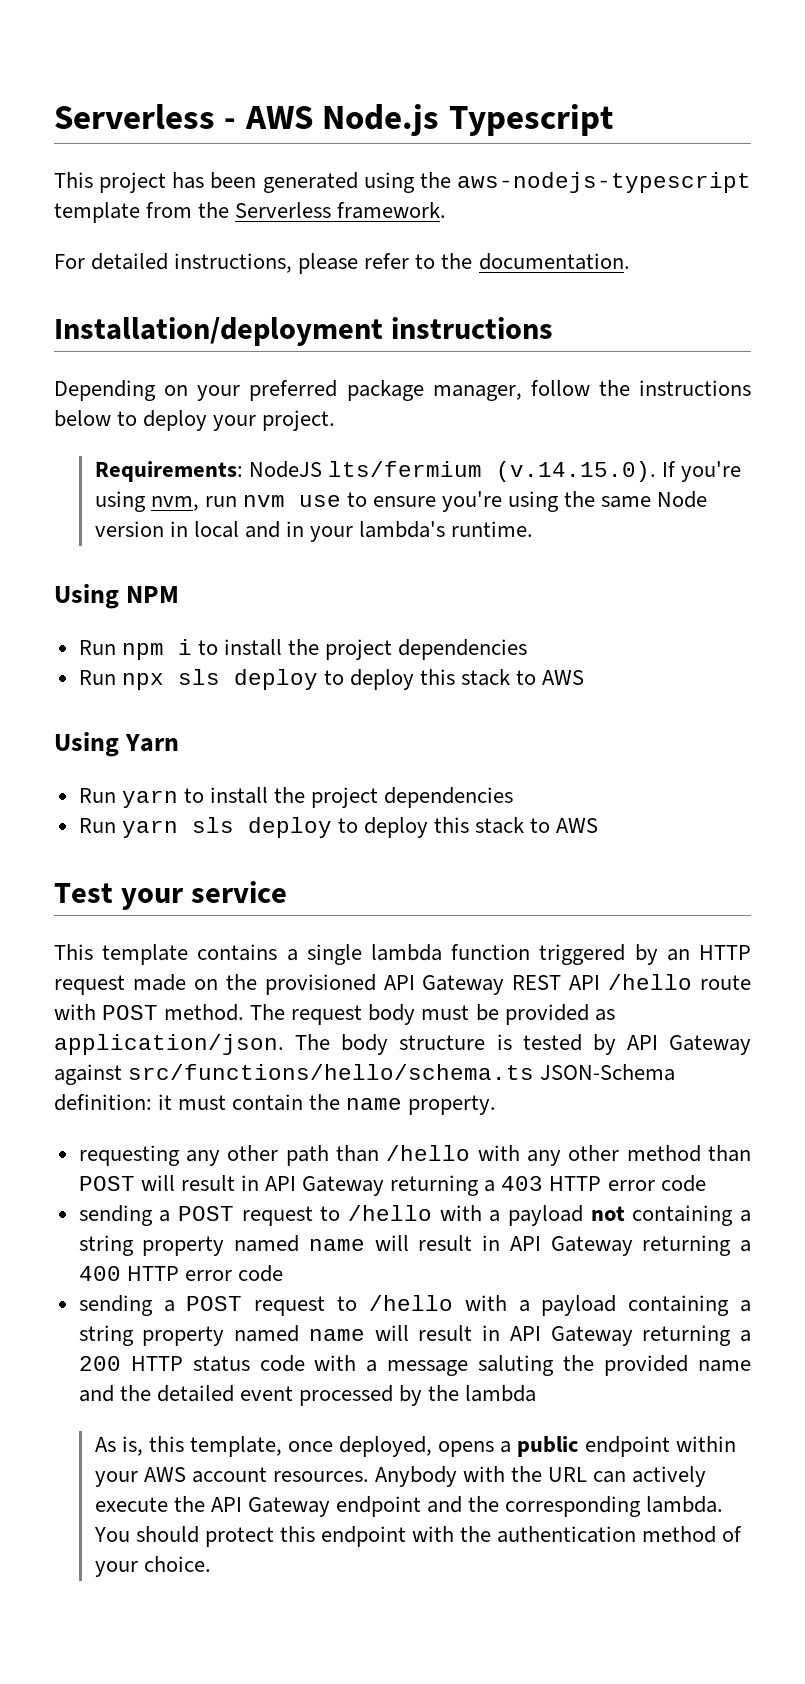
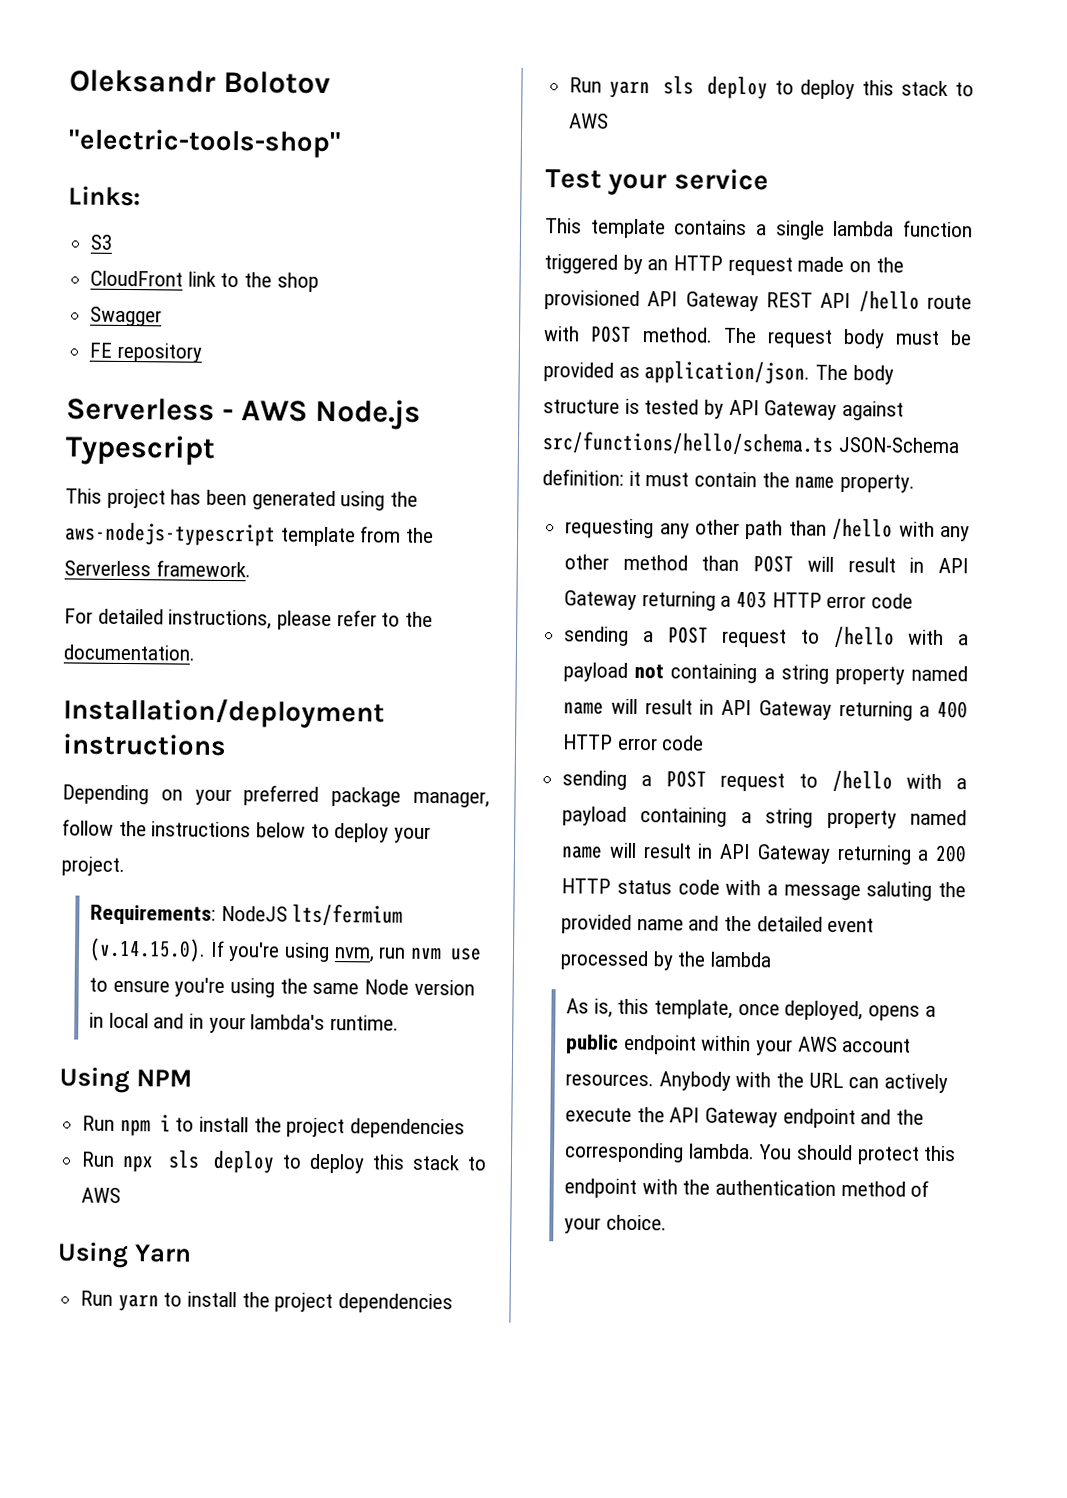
(54, 116) none -> [69,69,332,94] [68,128,342,159] [68,185,141,207] [90,234,114,250] [90,270,319,292] [90,306,163,327] [89,342,202,363] Oleksandr Bolotov // "electric-tools-shop" // Links: // S3 // CloudFront link to the shop // Swagger // FE repository //

